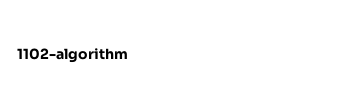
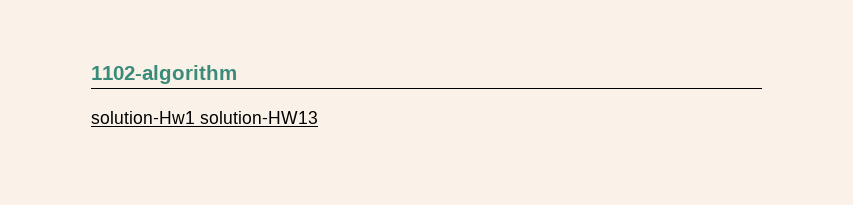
(128, 55) none -> [91,111,318,124] // solution-Hw1 solution-HW13

